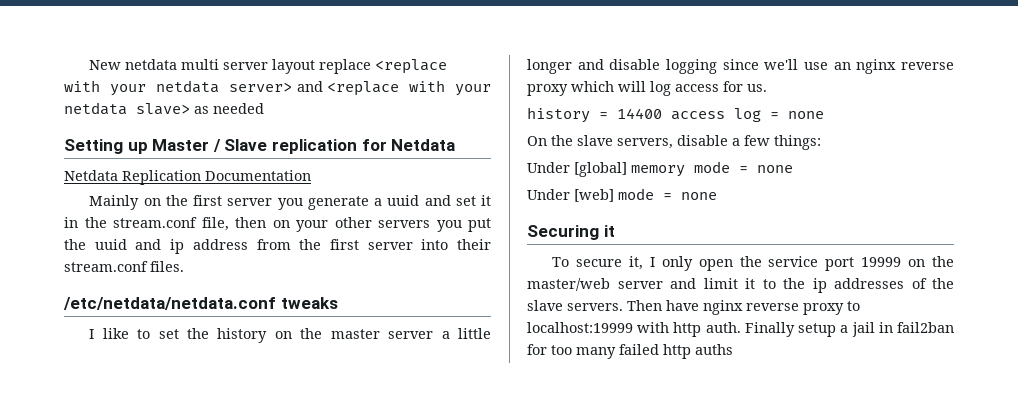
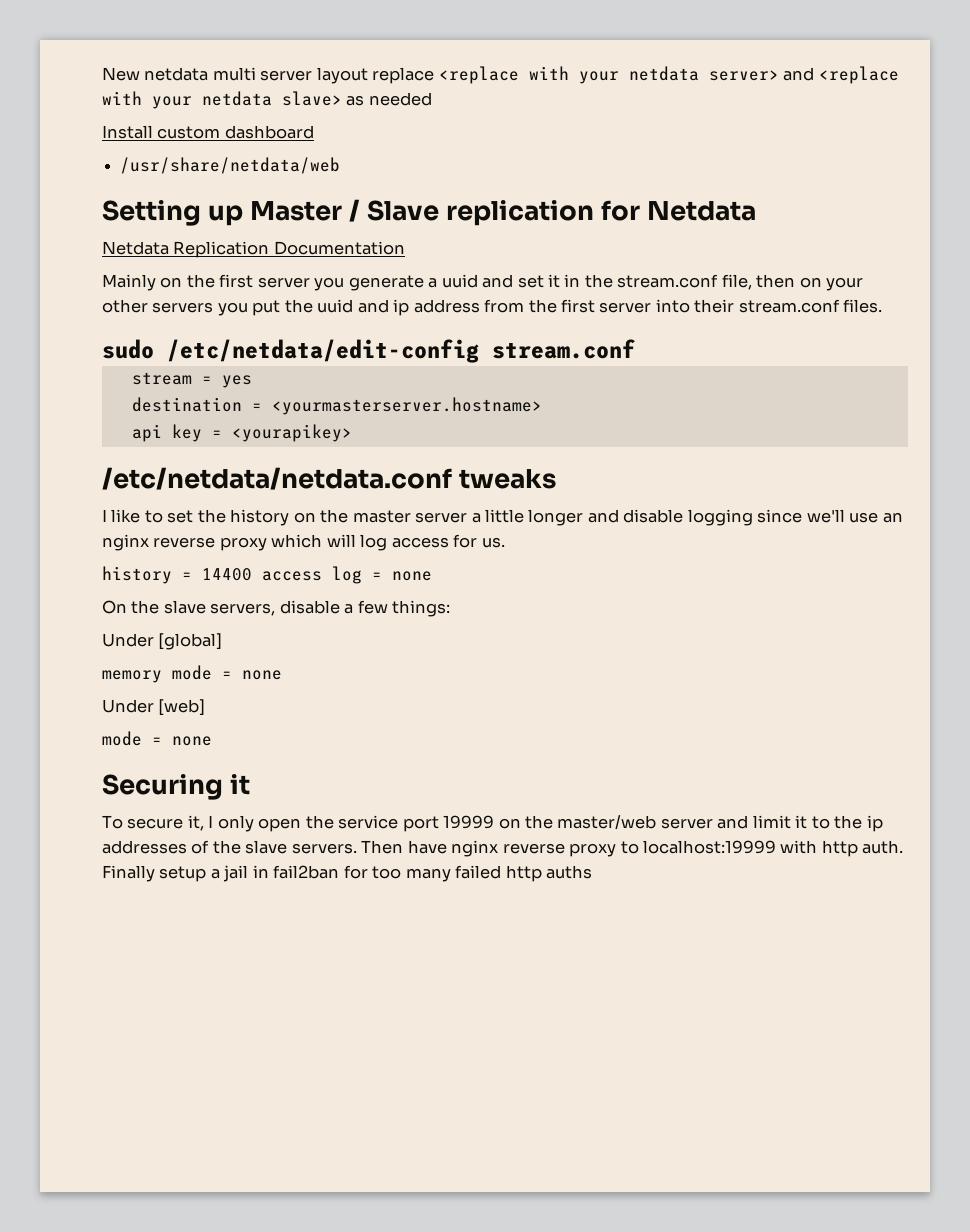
(264, 108) none -> [102,125,314,139] [120,157,341,174] // Install custom dashboard // /usr/share/netdata/web
(184, 266) none -> [102,339,635,363] [131,372,252,388] [131,397,542,415] [131,424,352,442] // sudo /etc/netdata/edit-config stream.conf // stream = yes // destination = <yourmasterserver.hostname> // api key = <yourapikey>
(627, 169) none -> (223, 641) //
(614, 195) none -> (206, 707) //

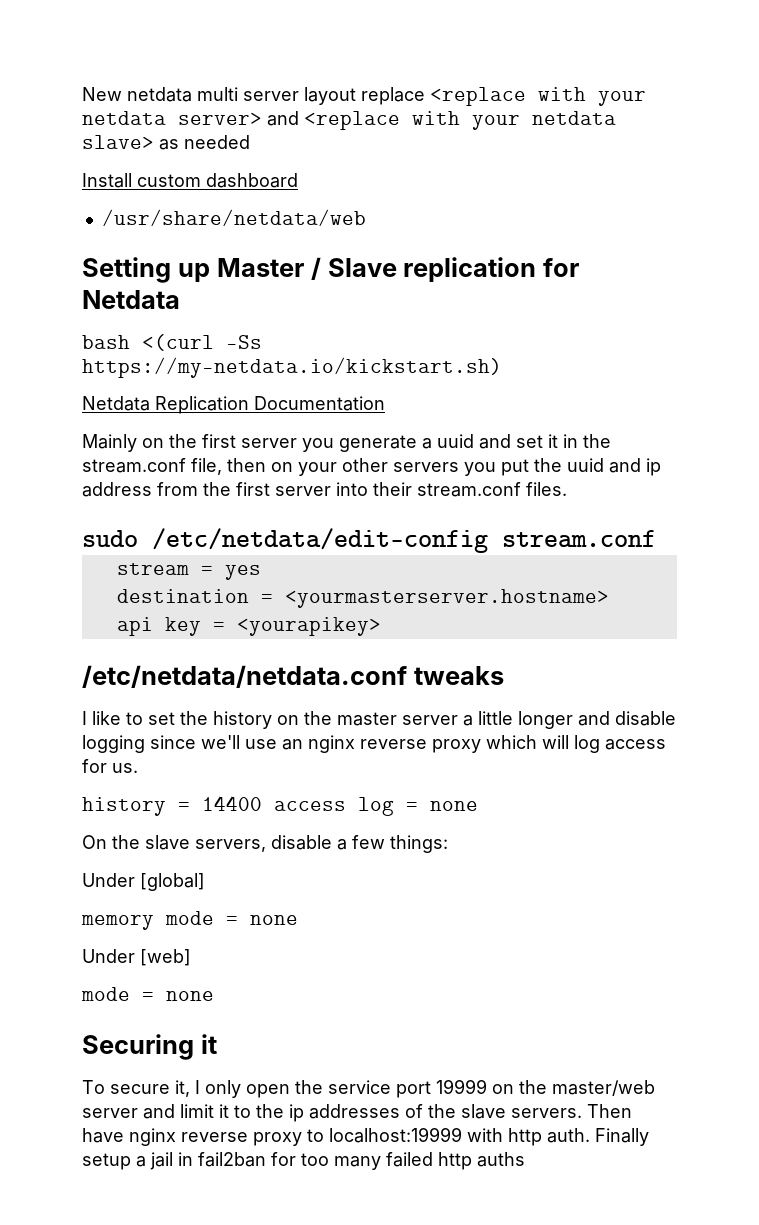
(757, 211) none -> [82,334,262,351] [82,357,502,378] // bash <(curl -Ss https://my-netdata.io/kickstart.sh)

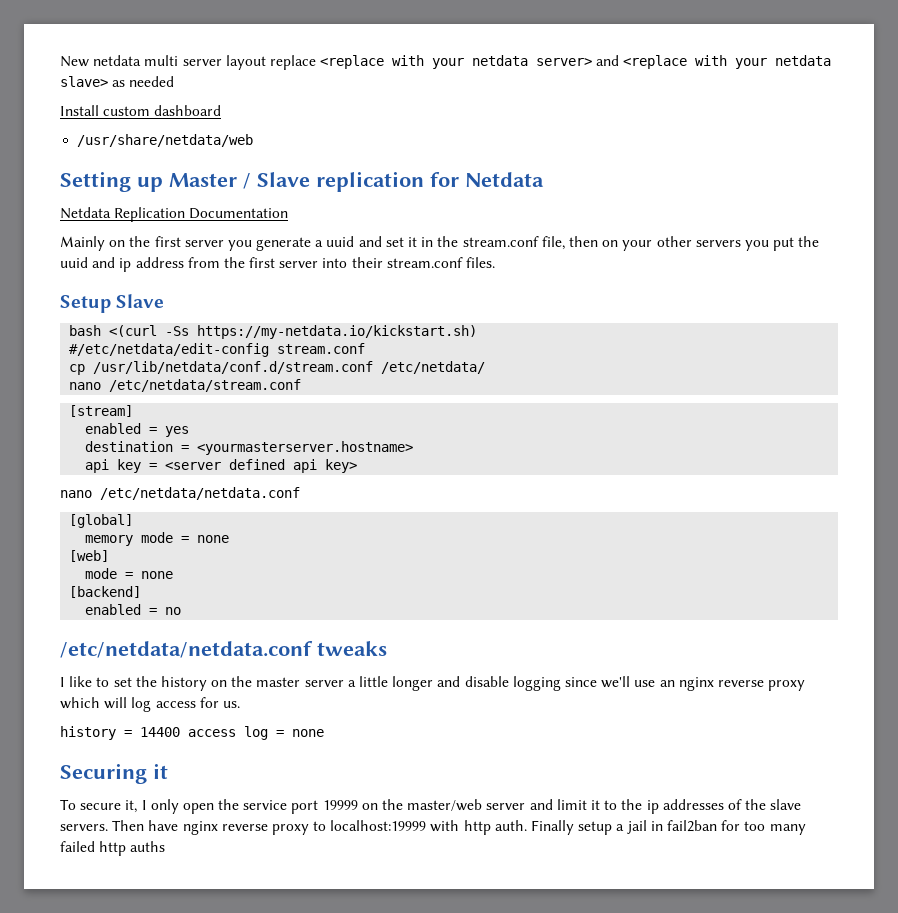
[82,334,262,351] [82,357,502,378] // bash <(curl -Ss https://my-netdata.io/kickstart.sh) -> (544, 179) none
[82,528,656,553] [116,563,189,575] sudo /etc/netdata/edit-config stream.conf // stream -> [60,294,165,313] [69,325,478,339] [69,343,366,357] [69,361,486,375] [69,379,302,392] [69,405,134,417] [85,423,142,434] Setup Slave // bash <(curl -Ss https://my-netdata.io/kickstart.sh) // #/etc/netdata/edit-config stream.conf // cp /usr/lib/netdata/conf.d/stream.conf /etc/netdata/ // nano /etc/netdata/stream.conf // [stream] // enabled
[236,617,381,636] <yourapikey> -> [165,459,358,473] [60,487,300,500] [69,514,134,528] [85,532,230,546] [69,550,110,562] [85,568,174,579] [69,586,142,598] [85,604,182,615] <server defined api key> // nano /etc/netdata/netdata.conf // [global] // memory mode = none // [web] // mode = none // [backend] // enabled = no
[82,835,448,853] [82,873,205,891] [81,911,298,930] [82,949,191,966] [81,987,214,1001] // On the slave servers, disable a few things: // Under [global] // memory mode = none // Under [web] // mode = none -> (324, 733) none

